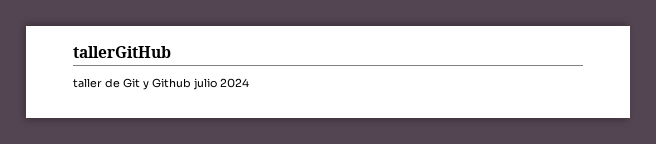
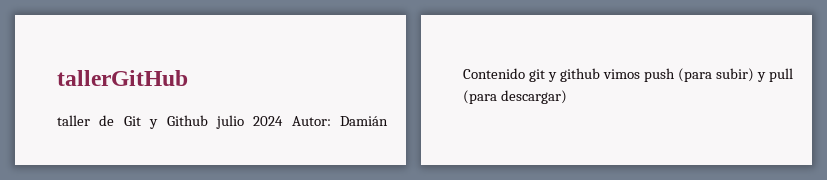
(249, 83) none -> [291,116,388,126] [463,68,793,82] [463,90,567,104] Autor: Damián Contenido git y github vimos push (para subir) y pull (para descargar)

